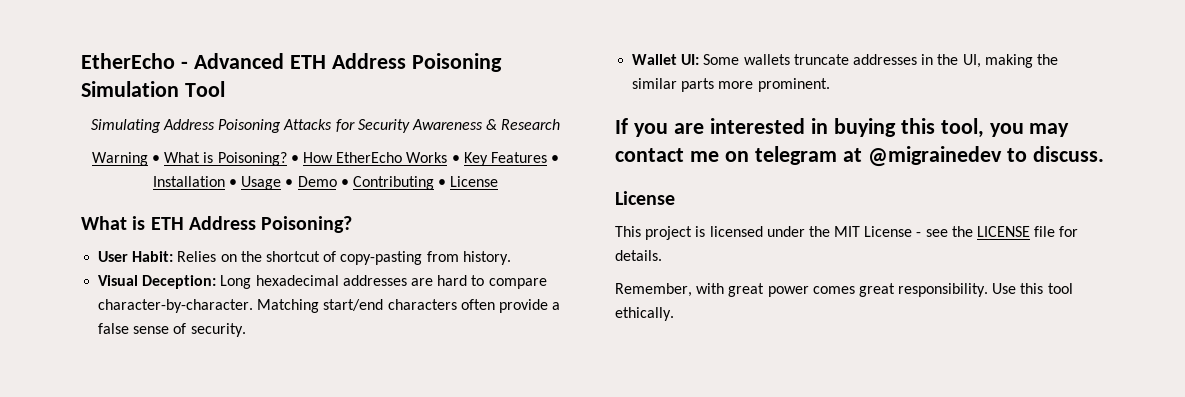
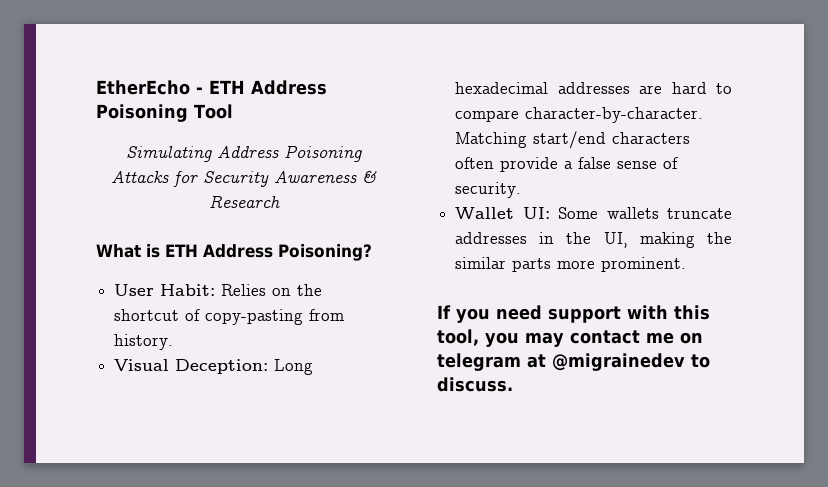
[193,53,284,69] Advanced -> (203, 90) none
[81,81,179,97] Simulation -> (188, 113) none
[91,152,560,166] [152,176,499,190] // Warning • What is Poisoning? • How EtherEcho Works • Key Features • Installation • Usage • Demo • Contributing • License -> (281, 201) none
[673,118,896,137] are interested in buying -> [496,305,668,323] need support with
[615,191,675,205] [615,226,1079,240] [615,250,662,261] [615,283,1073,297] [615,307,674,321] // License // This project is licensed under the MIT License - see the LICENSE file for details. // Remember, with great power comes great responsibility. Use this tool ethically. -> (513, 384) none

